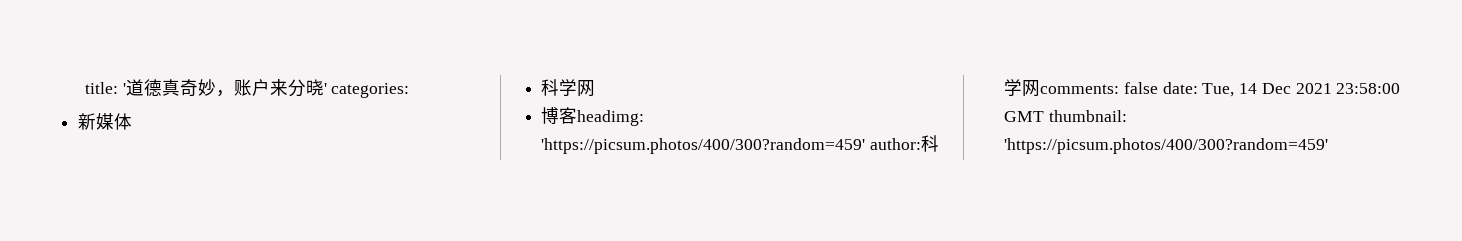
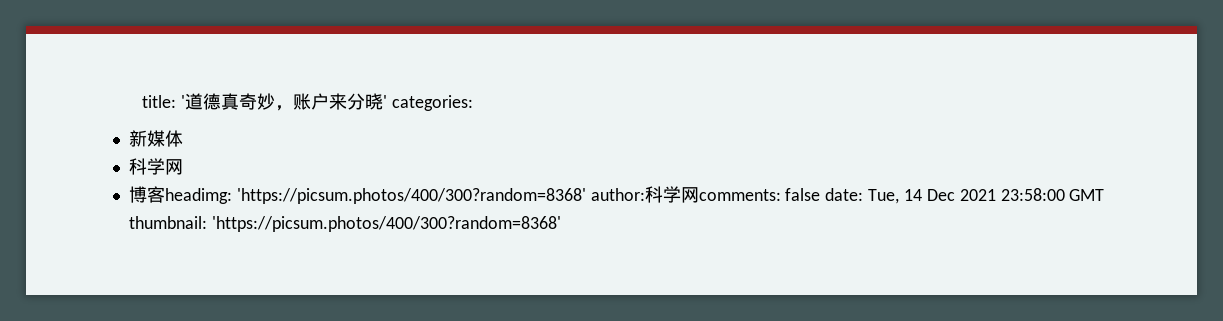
[541,138,866,154] 'https://picsum.photos/400/300?random=459' -> [236,188,586,204] 'https://picsum.photos/400/300?random=8368'
[1004,138,1329,154] 'https://picsum.photos/400/300?random=459' -> [211,216,561,232] 'https://picsum.photos/400/300?random=8368'

